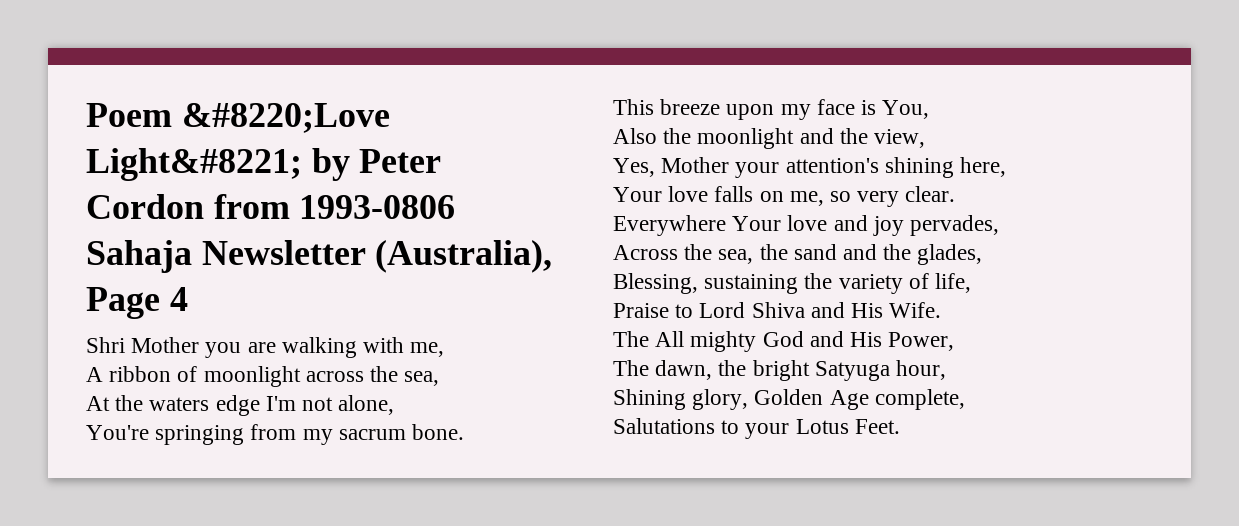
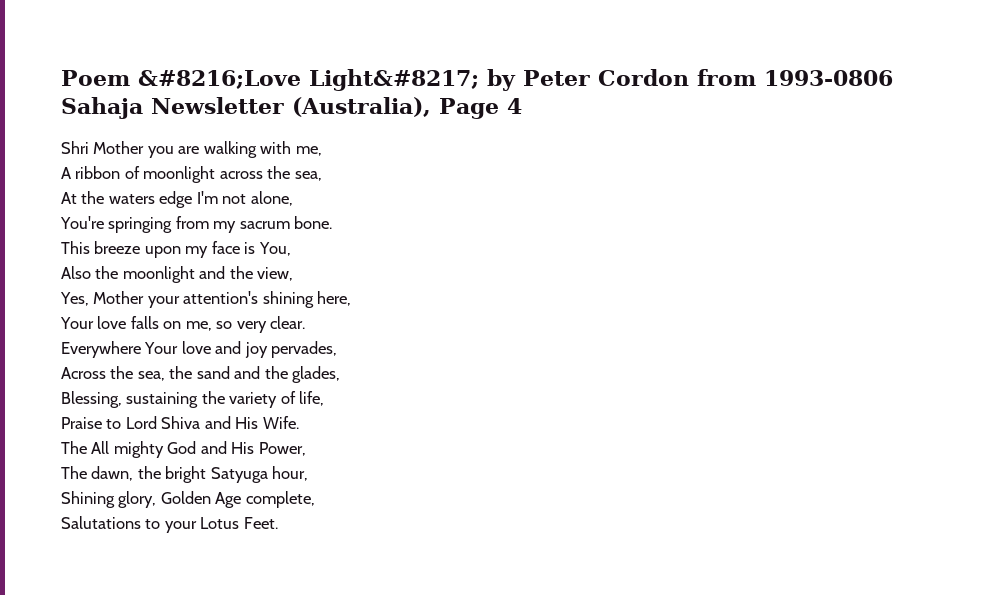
[181,103,390,133] [86,148,302,181] &#8220;Love Light&#8221; -> [137,69,479,91] &#8216;Love Light&#8217;

